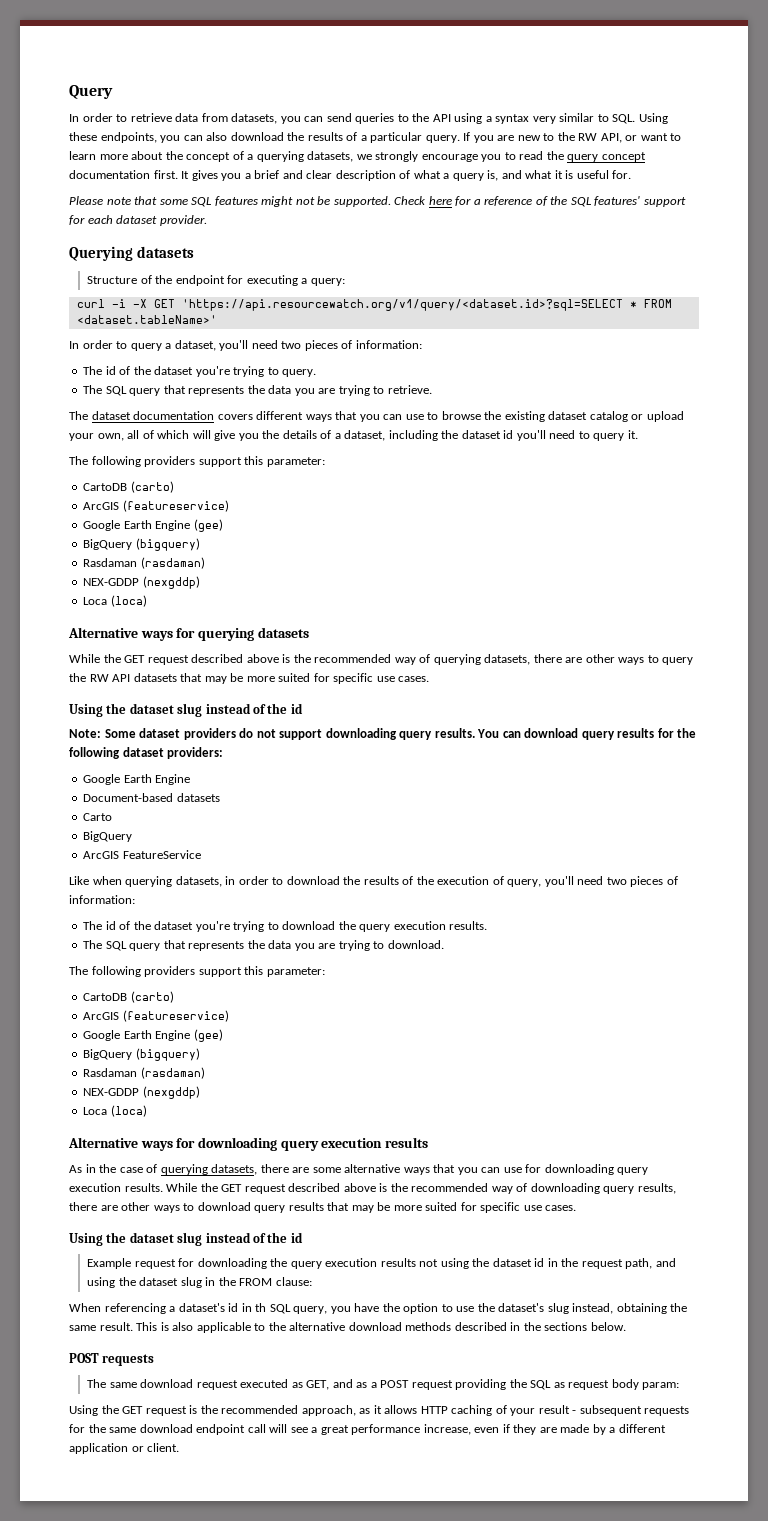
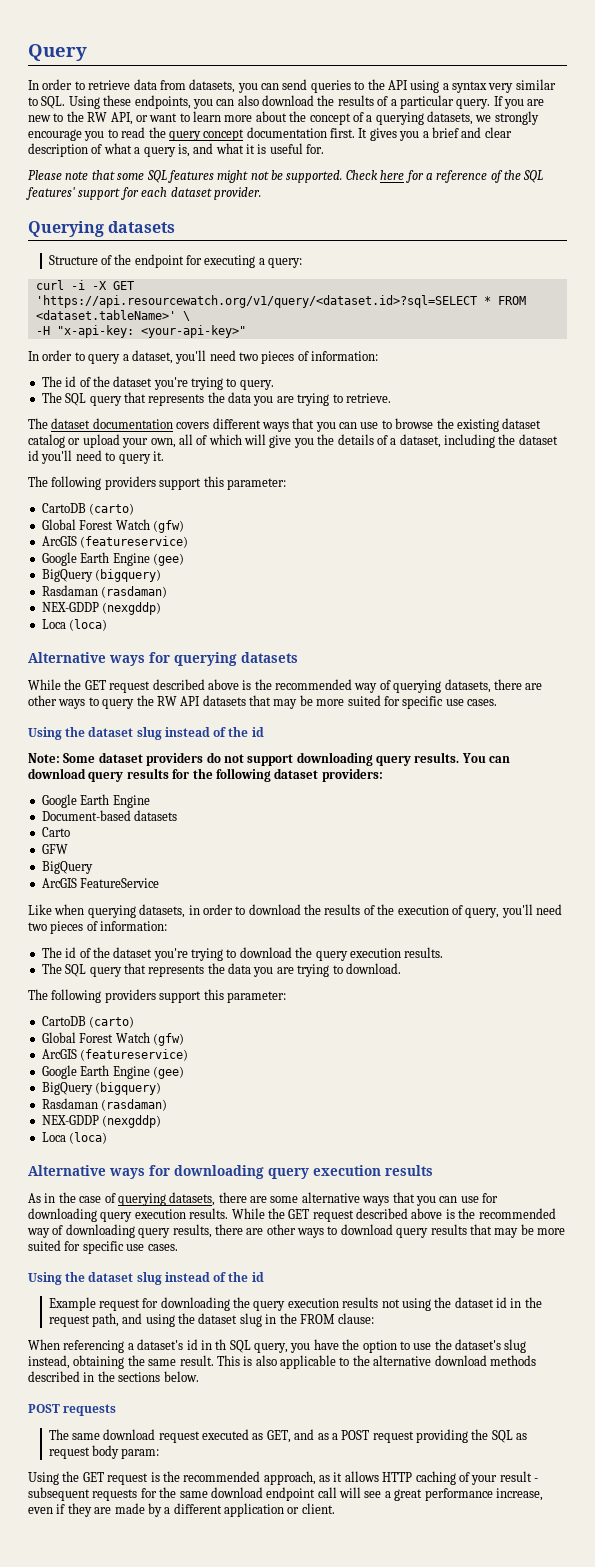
(217, 319) none -> [182,311,190,321] [35,325,246,338] \ // -H "x-api-key: <your-api-key>"
(174, 487) none -> [41,519,184,533] // Global Forest Watch (gfw)
(113, 817) none -> [41,844,68,854] // GFW
(174, 997) none -> [41,1032,184,1046] // Global Forest Watch (gfw)

